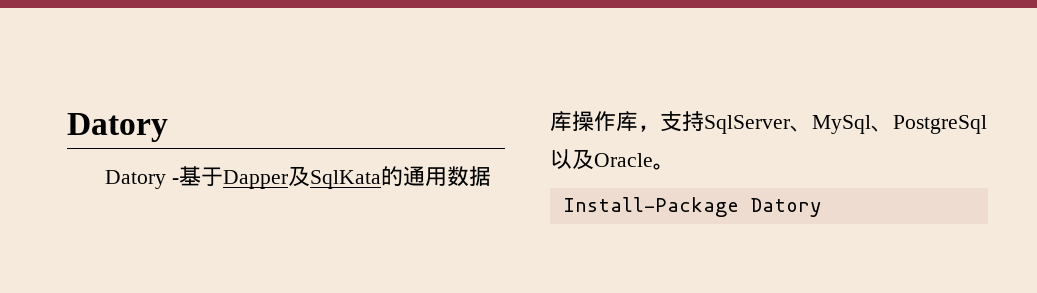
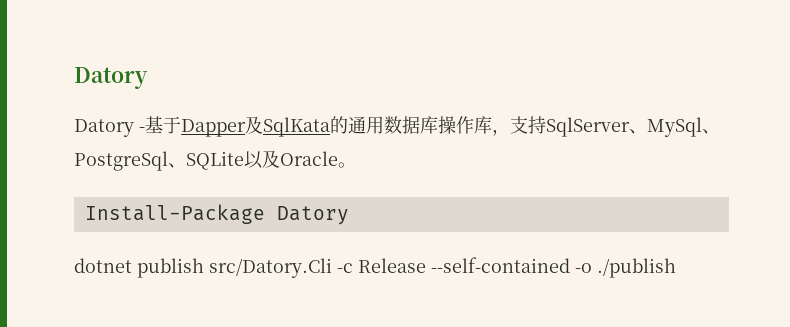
(987, 124) none -> [168,151,244,170] 、SQLite
(822, 207) none -> [74,257,676,278] // dotnet publish src/Datory.Cli -c Release --self-contained -o ./publish

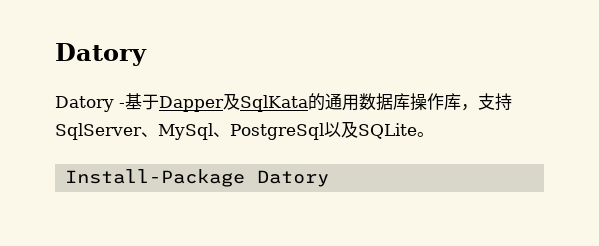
[168,150,338,170] 、SQLite以及Oracle -> [324,121,417,139] 以及SQLite
[74,257,676,278] // dotnet publish src/Datory.Cli -c Release --self-contained -o ./publish -> (330, 178) none

